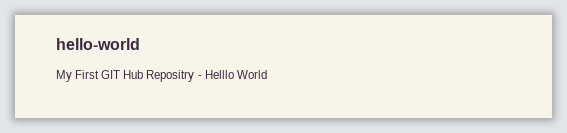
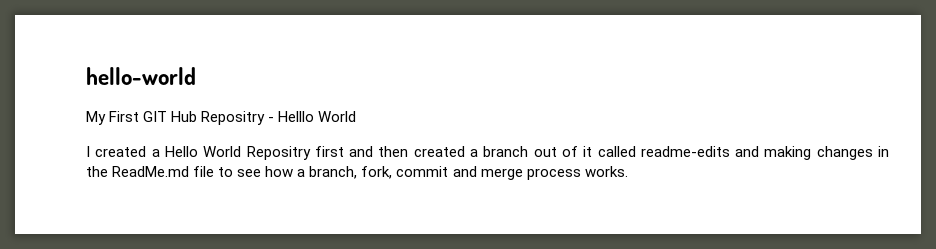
(267, 74) none -> [86,146,889,160] [86,166,628,180] // I created a Hello World Repositry first and then created a branch out of it called readme-edits and making changes in the ReadMe.md file to see how a branch, fork, commit and merge process works.

